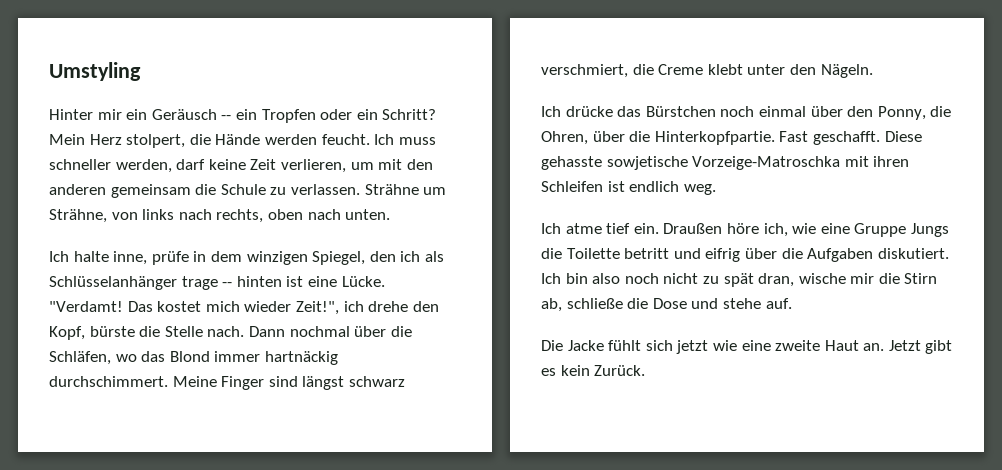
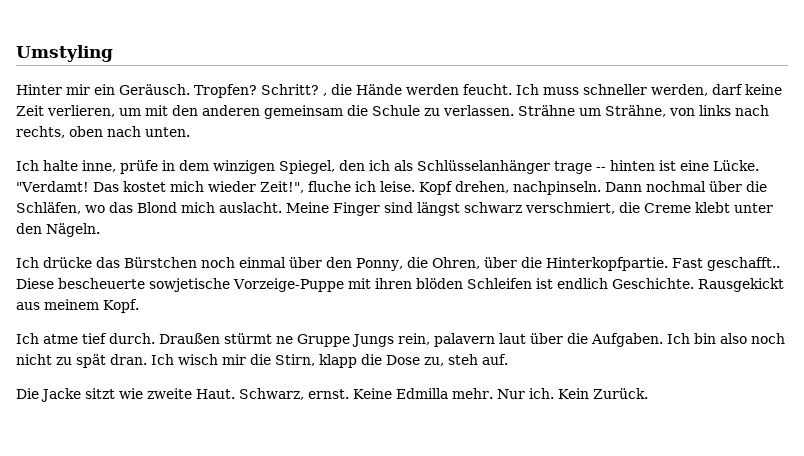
[151,109,437,123] [49,134,186,148] Geräusch -- ein Tropfen oder ein Schritt? Mein Herz stolpert, -> [119,84,327,98] Geräusch. Tropfen? Schritt? ,
[343,301,439,312] [49,326,245,340] ich drehe den Kopf, bürste die Stelle nach. -> [307,181,601,195] fluche ich leise. Kopf drehen, nachpinseln.
[214,351,338,365] [49,376,168,387] immer hartnäckig durchschimmert. -> [181,202,282,213] mich auslacht.
[812,131,922,145] [541,156,841,170] geschafft. Diese gehasste sowjetische Vorzeige-Matroschka -> [706,257,780,271] [16,278,344,292] geschafft.. Diese bescheuerte sowjetische Vorzeige-Puppe
(910, 161) none -> [415,278,463,289] blöden
[683,184,716,195] [541,223,949,237] [541,248,949,262] weg. // Ich atme tief ein. Draußen höre ich, wie eine Gruppe Jungs die Toilette betritt und eifrig über die Aufgaben diskutiert. -> [611,278,784,292] [16,299,139,313] [16,333,663,347] Geschichte. Rausgekickt aus meinem Kopf. // Ich atme tief durch. Draußen stürmt ne Gruppe Jungs rein, palavern laut über die Aufgaben.
[758,273,938,287] [541,298,792,312] [541,340,953,354] [541,365,590,376] dran, wische mir die Stirn ab, schließe die Dose und stehe auf. // Die Jacke fühlt sich jetzt wie eine zweite Haut an. Jetzt gibt es kein -> [110,354,508,368] [16,388,589,402] dran. Ich wisch mir die Stirn, klapp die Dose zu, steh auf. // Die Jacke sitzt wie zweite Haut. Schwarz, ernst. Keine Edmilla mehr. Nur ich. Kein

